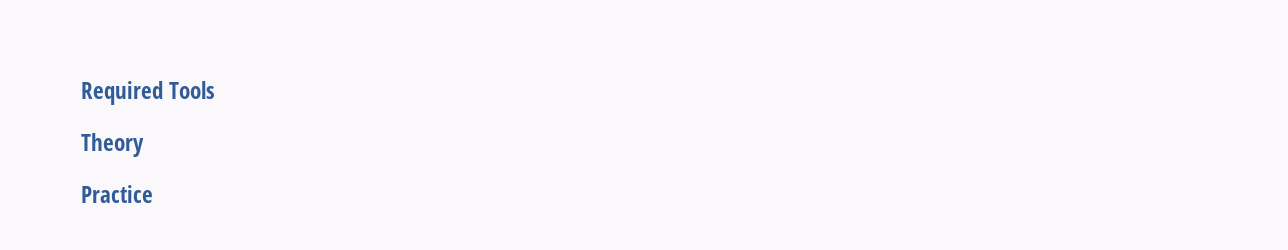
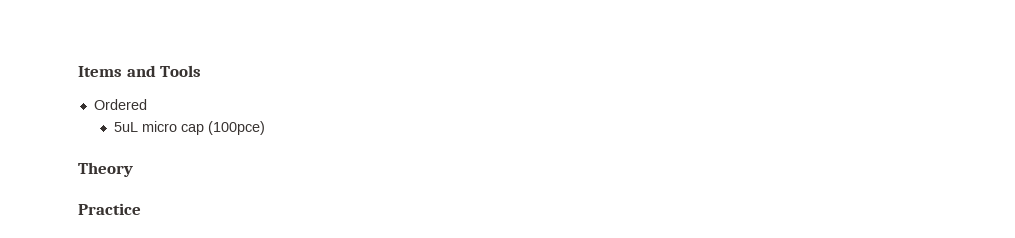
[81,81,163,105] Required -> [78,65,156,77] Items and
(216, 90) none -> [93,99,147,110] [114,121,266,135] // Ordered // 5uL micro cap (100pce)

